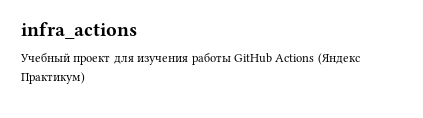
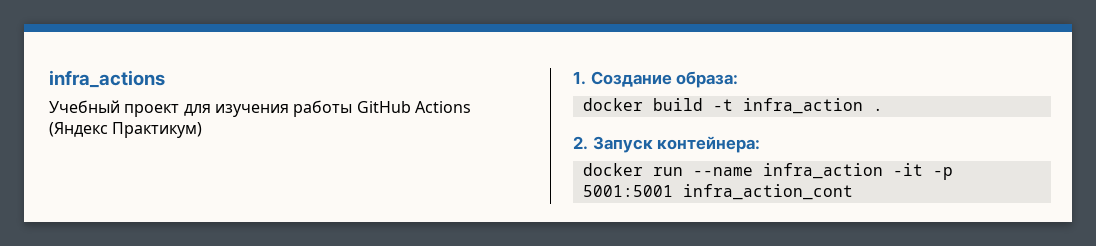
(85, 78) none -> [573,71,739,88] [582,98,883,114] [573,136,761,153] [582,163,953,180] [582,184,853,200] // 1. Создание образа: // docker build -t infra_action . // 2. Запуск контейнера: // docker run --name infra_action -it -p 5001:5001 infra_action_cont

